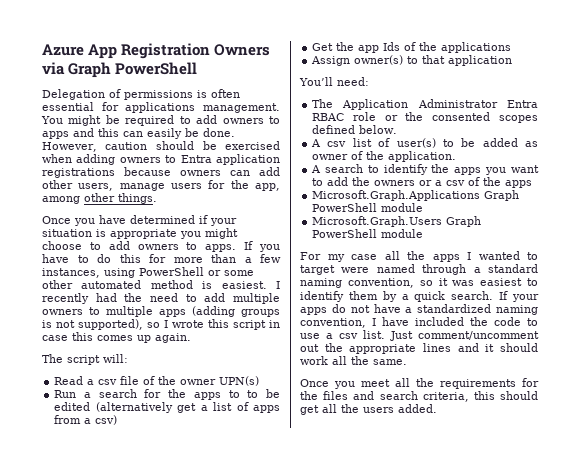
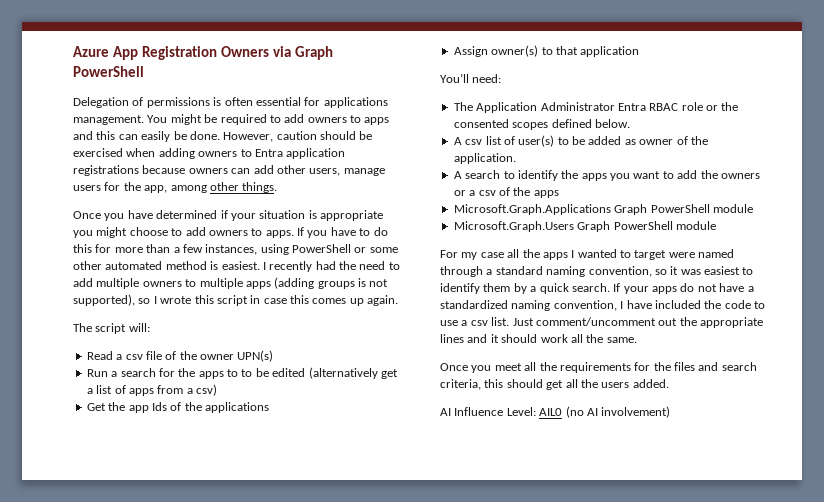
(437, 408) none -> [440,406,671,418] // AI Influence Level: AIL0 (no AI involvement)

